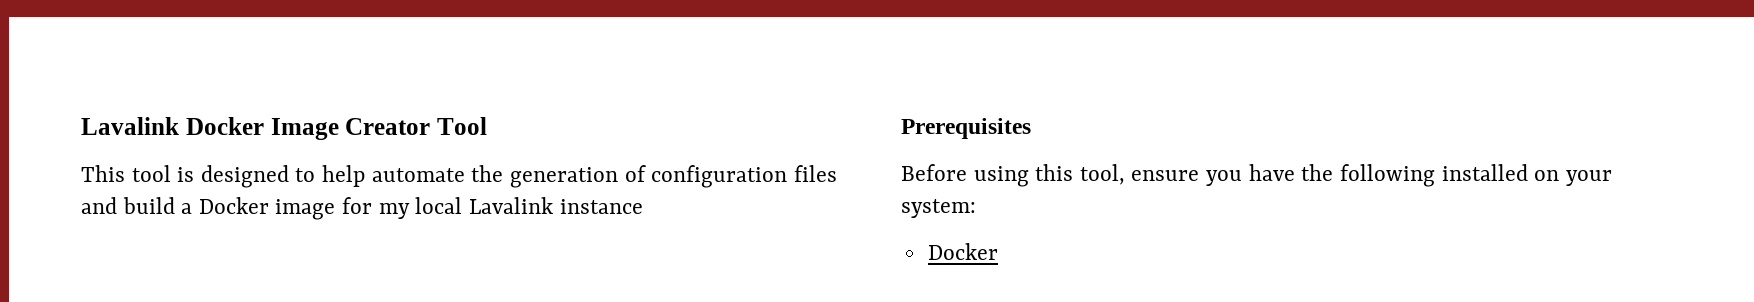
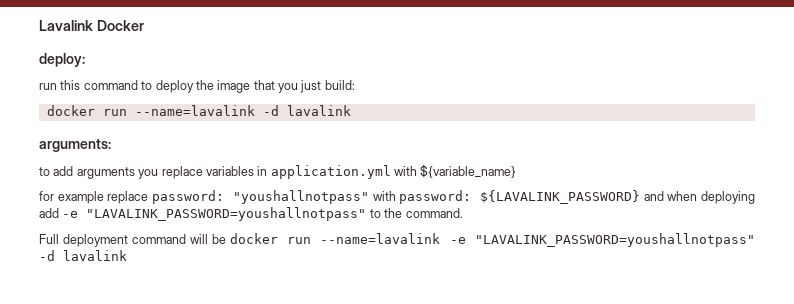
[270,117,487,140] [81,165,837,188] [81,197,643,220] [901,118,1031,139] [901,164,1612,187] [901,199,976,218] [927,243,998,260] Image Creator Tool // This tool is designed to help automate the generation of configuration files and build a Docker image for my local Lavalink instance // Prerequisites // Before using this tool, ensure you have the following installed on your system: // Docker -> [39,53,85,67] [39,80,355,93] [46,105,351,116] [39,139,111,152] [39,164,517,179] [39,190,756,204] [39,207,463,221] [39,233,756,247] [39,250,127,261] // deploy: // run this command to deploy the image that you just build: // docker run --name=lavalink -d lavalink // arguments: // to add arguments you replace variables in application.yml with ${variable_name} // for example replace password: "youshallnotpass" with password: ${LAVALINK_PASSWORD} and when deploying add -e "LAVALINK_PASSWORD=youshallnotpass" to the command. // Full deployment command will be docker run --name=lavalink -e "LAVALINK_PASSWORD=youshallnotpass" -d lavalink

